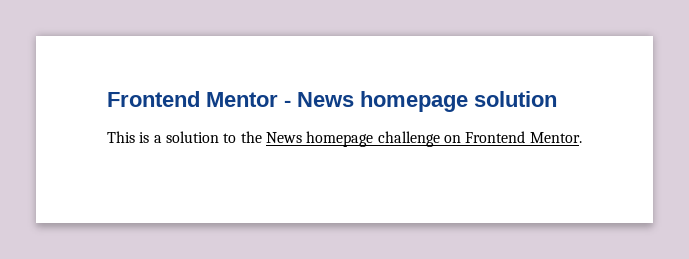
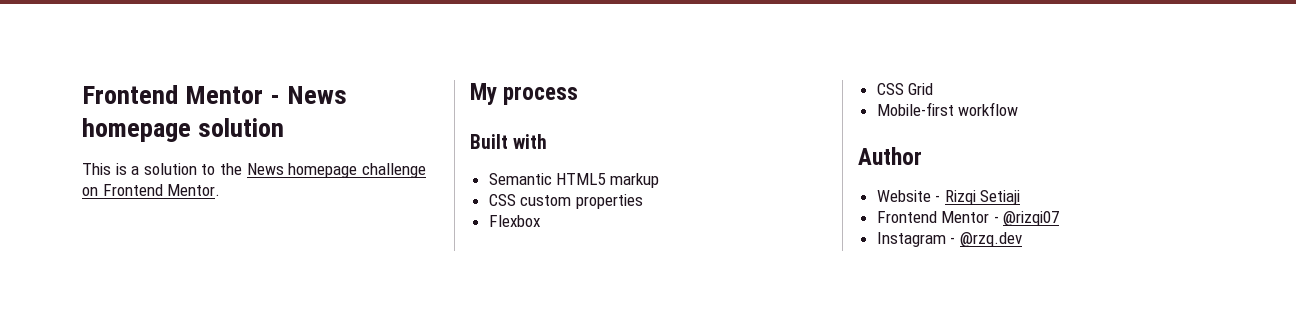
(582, 137) none -> [470,83,579,105] [470,134,548,149] [488,173,659,188] [488,194,643,209] [488,215,540,227] [876,83,934,95] [876,102,1019,116] [858,147,922,165] [876,190,1021,205] [876,211,1060,226] [876,232,1022,247] // My process // Built with // Semantic HTML5 markup // CSS custom properties // Flexbox // CSS Grid // Mobile-first workflow // Author // Website - Rizqi Setiaji // Frontend Mentor - @rizqi07 // Instagram - @rzq.dev

